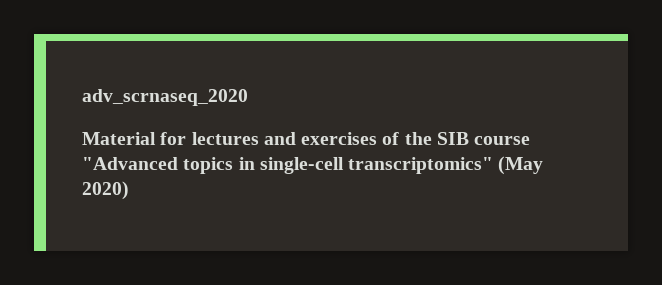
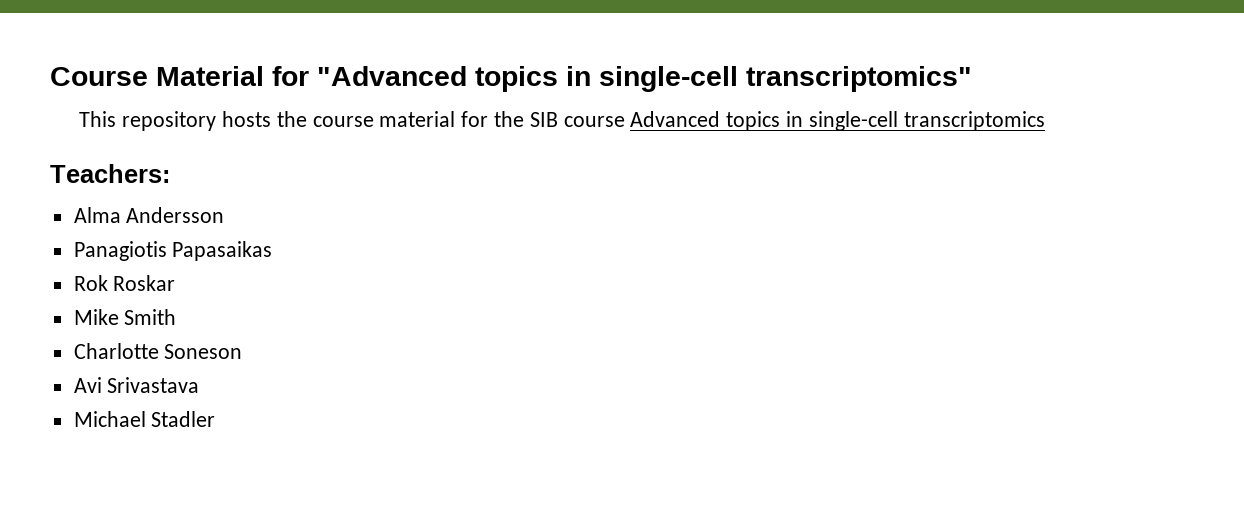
[82,89,248,106] adv_scrnaseq_2020 // -> [50,67,148,86] Course
[191,132,531,145] lectures and exercises of the SIB course -> (309, 76) none
[498,156,544,175] [82,181,129,200] (May 2020) -> [79,111,1045,131] [50,164,170,183] [73,207,225,223] [73,241,273,261] [73,275,176,291] [73,309,177,325] [73,343,243,359] [73,377,200,393] [73,411,216,427] // This repository hosts the course material for the SIB course Advanced topics in single-cell transcriptomics // Teachers: // Alma Andersson // Panagiotis Papasaikas // Rok Roskar // Mike Smith // Charlotte Soneson // Avi Srivastava // Michael Stadler

